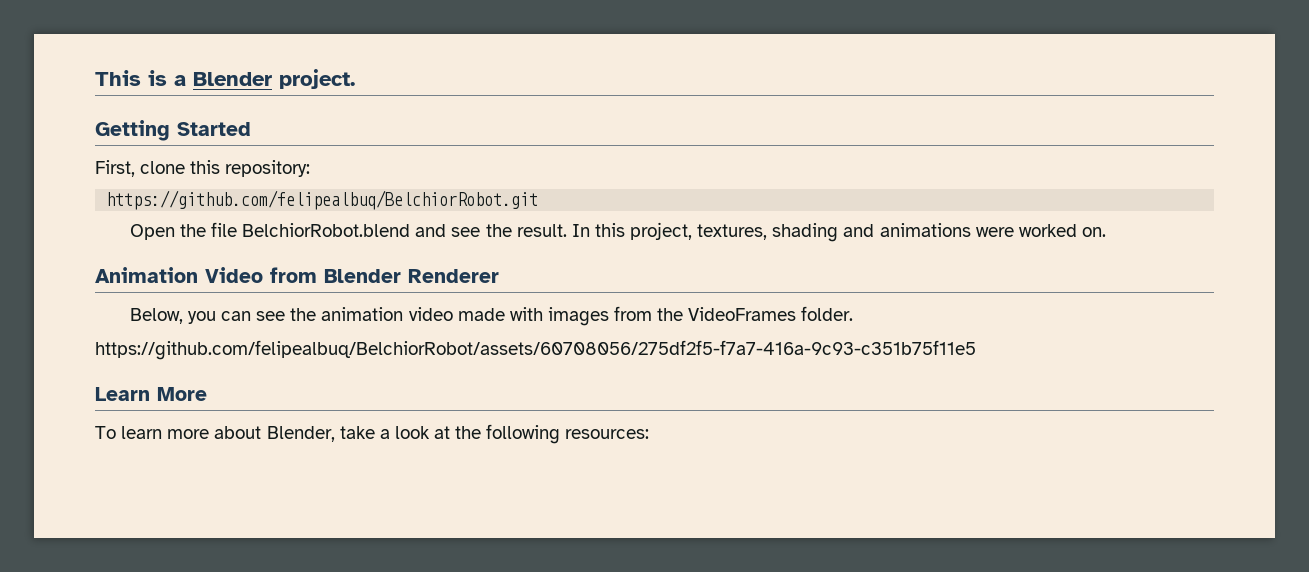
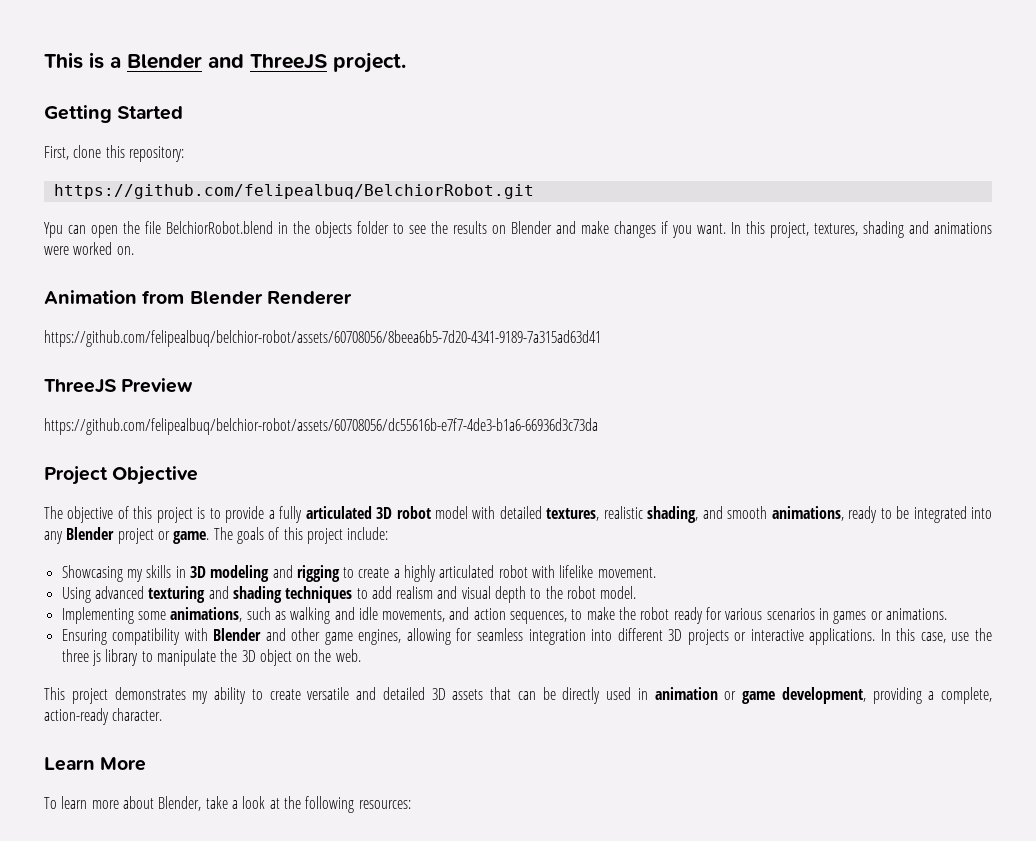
(272, 79) none -> [208,54,327,70] and ThreeJS
[129,222,567,240] Open the file BelchiorRobot.blend and see the result. -> [44,221,726,238] Ypu can open the file BelchiorRobot.blend in the objects folder to see the results on Blender and make changes if you want.
[205,267,263,283] Video -> (137, 297) none
[129,306,854,326] [95,340,976,360] Below, you can see the animation video made with images from the VideoFrames folder. // https://github.com/felipealbuq/BelchiorRobot/assets/60708056/275df2f5-f7a7-416a-9c93-c351b75f11e5 -> [44,330,601,347] [44,378,194,394] [44,418,598,435] [44,466,199,485] [44,506,992,523] [44,527,389,544] [61,565,656,582] [61,586,637,603] [61,607,947,624] [61,628,992,645] [61,649,361,666] [44,687,992,704] [44,708,163,725] https://github.com/felipealbuq/belchior-robot/assets/60708056/8beea6b5-7d20-4341-9189-7a315ad63d41 // ThreeJS Preview // https://github.com/felipealbuq/belchior-robot/assets/60708056/dc55616b-e7f7-4de3-b1a6-66936d3c73da // Project Objective // The objective of this project is to provide a fully articulated 3D robot model with detailed textures, realistic shading, and smooth animations, ready to be integrated into any Blender project or game. The goals of this project include: // Showcasing my skills in 3D modeling and rigging to create a highly articulated robot with lifelike movement. // Using advanced texturing and shading techniques to add realism and visual depth to the robot model. // Implementing some animations, such as walking and idle movements, and action sequences, to make the robot ready for various scenarios in games or animations. // Ensuring compatibility with Blender and other game engines, allowing for seamless integration into different 3D projects or interactive applications. In this case, use the three js library to manipulate the 3D object on the web. // This project demonstrates my ability to create versatile and detailed 3D assets that can be directly used in animation or game development, providing a complete, action-ready character.

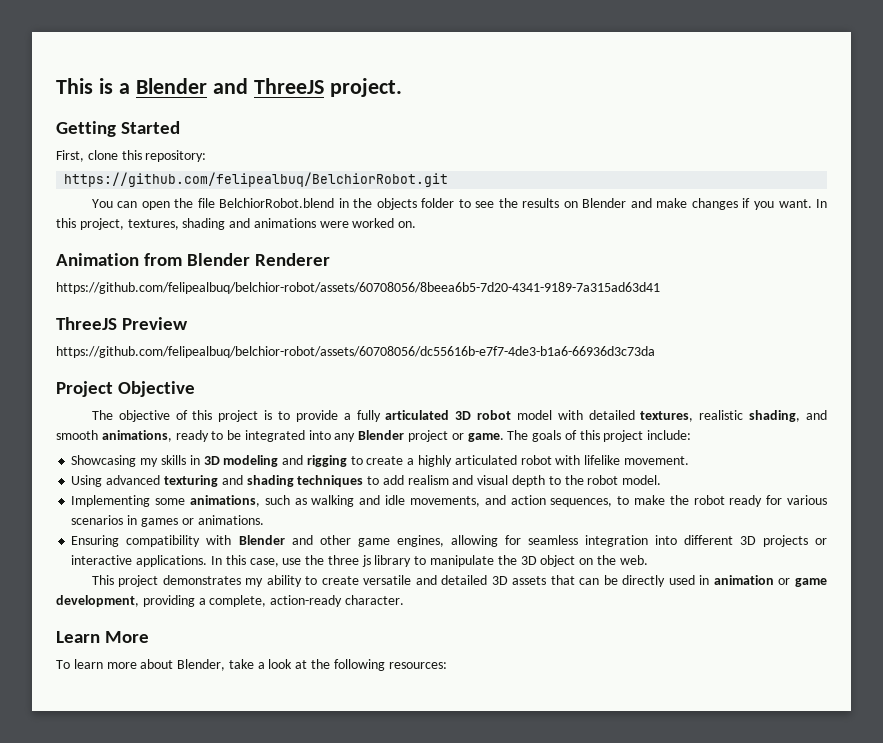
[44,222,63,238] Ypu -> [91,199,113,208] You

